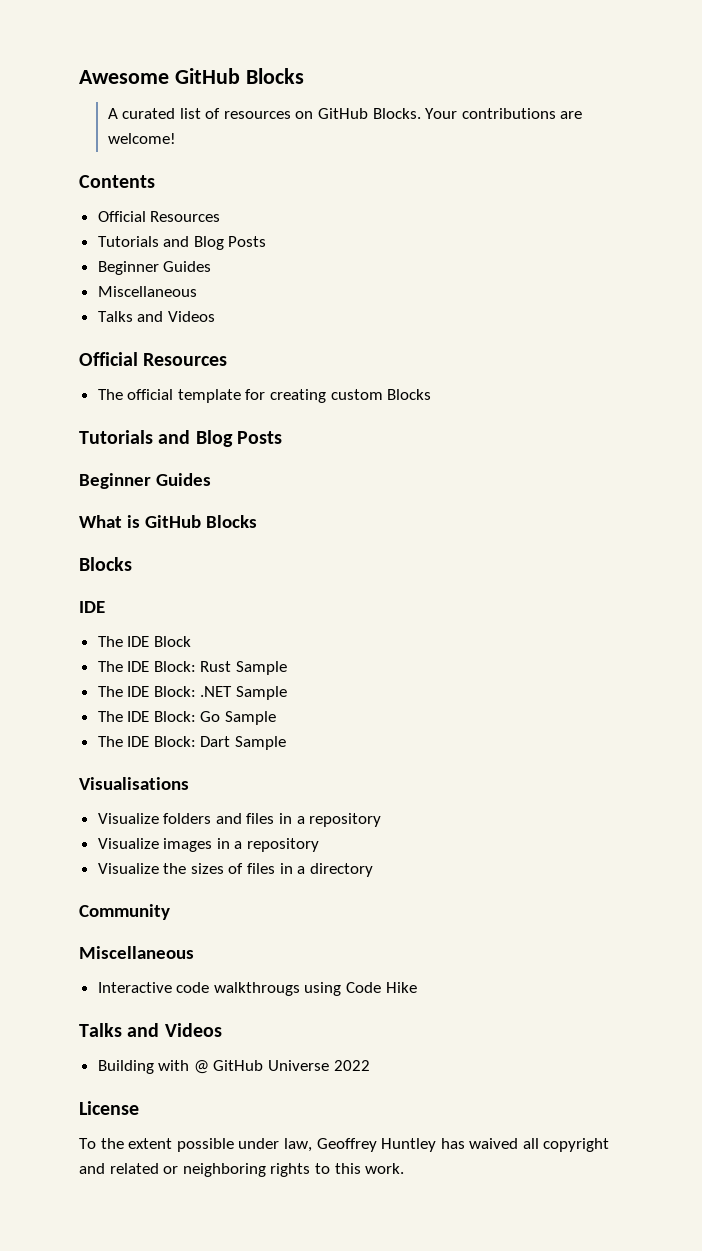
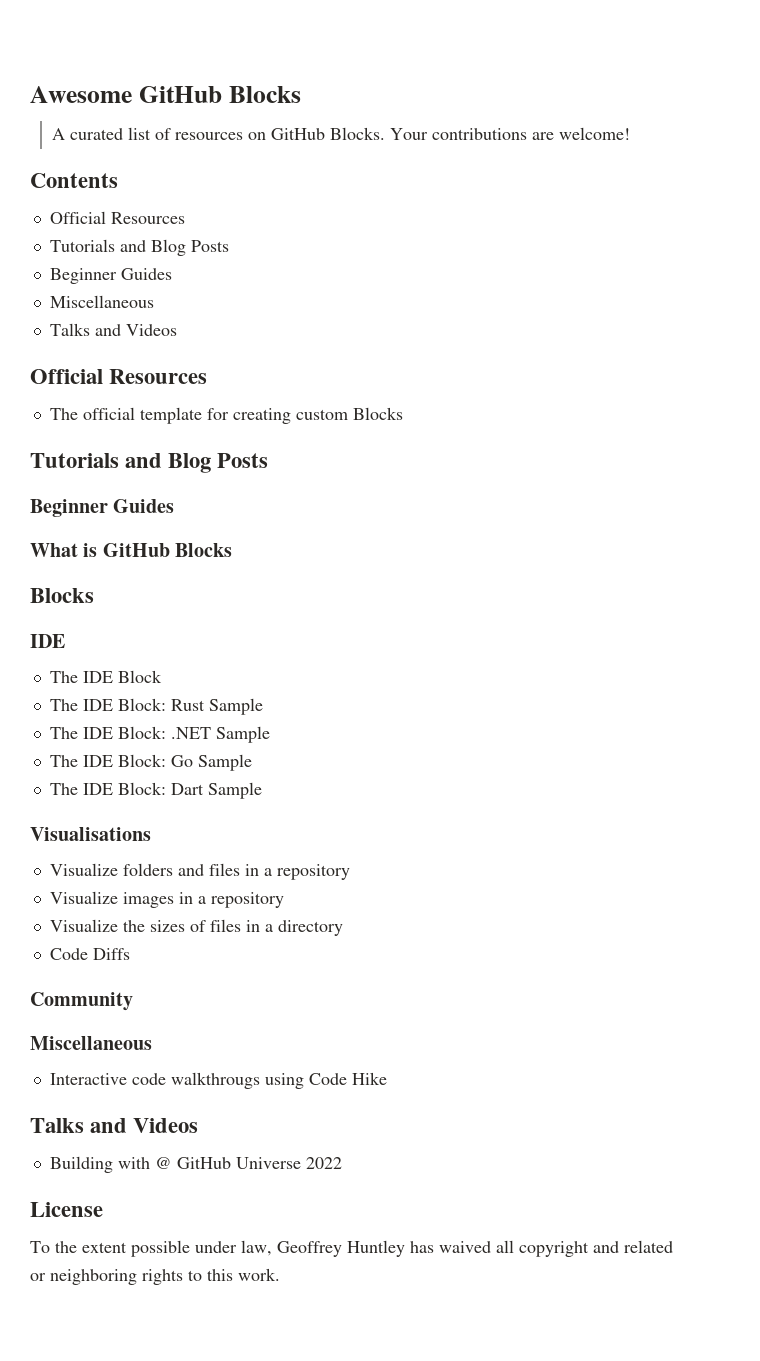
(373, 870) none -> [49,948,130,960] // Code Diffs

